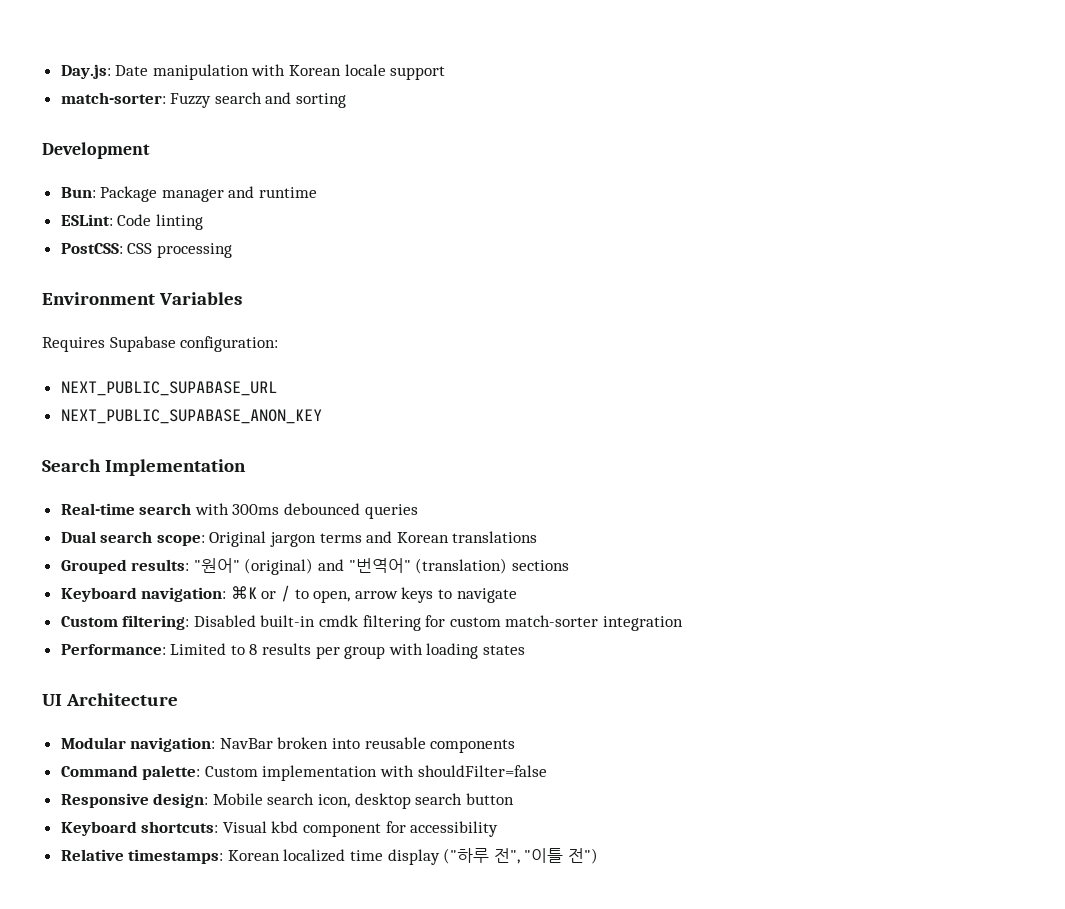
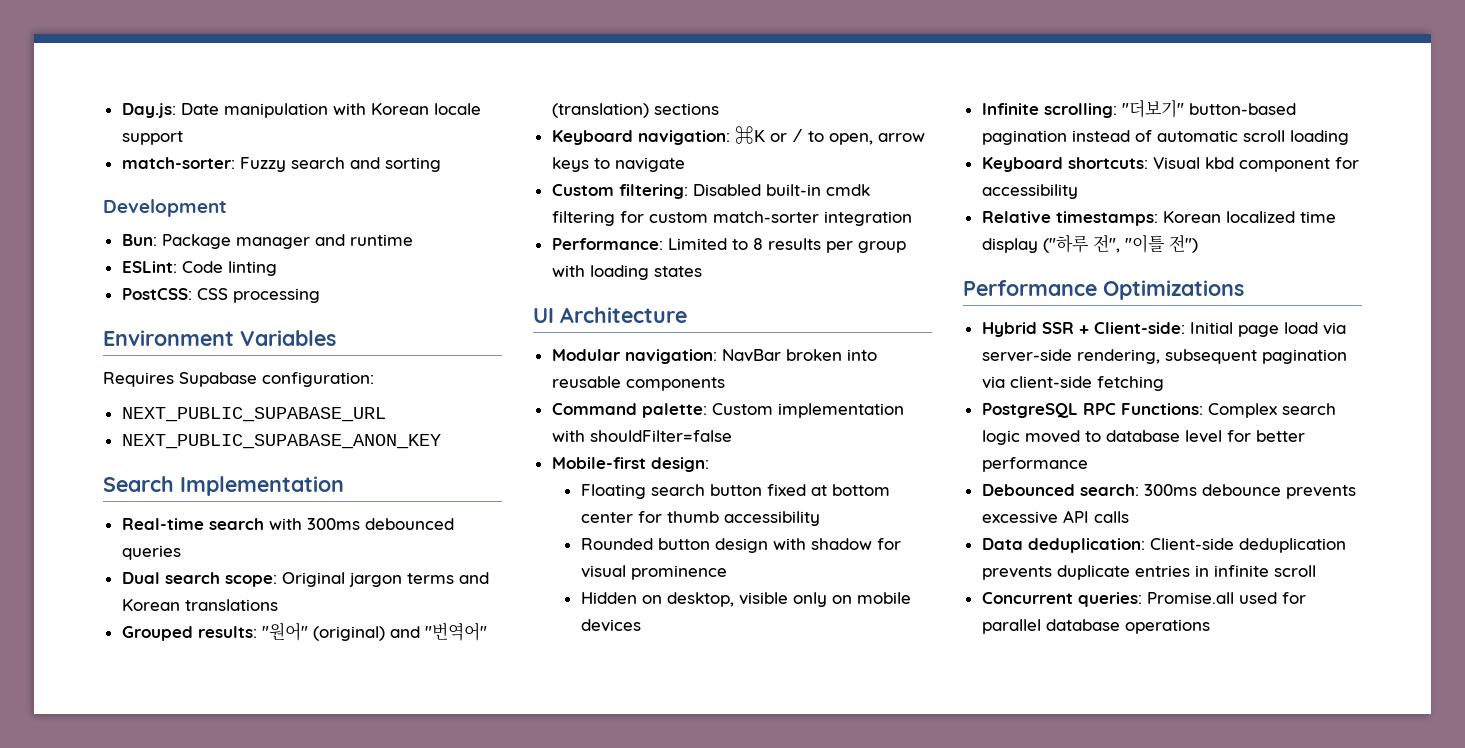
[60,793,149,808] Responsive -> [551,457,646,469] Mobile-first
[212,793,514,809] Mobile search icon, desktop search button -> [580,484,890,499] [580,511,820,526] [580,538,901,553] [580,565,727,580] [580,592,911,607] [580,619,641,632] [981,99,1296,118] [981,130,1349,145] // Floating search button fixed at bottom center for thumb accessibility // Rounded button design with shadow for visual prominence // Hidden on desktop, visible only on mobile devices // Infinite scrolling: "더보기" button-based pagination instead of automatic scroll loading
(599, 856) none -> [963,280,1244,300] [981,322,1346,337] [981,349,1347,364] [981,376,1164,391] [981,403,1336,418] [981,430,1305,445] [981,457,1088,472] [981,484,1356,499] [981,510,1129,524] [981,538,1346,553] [981,565,1316,580] [981,592,1306,607] [981,619,1210,634] // Performance Optimizations // Hybrid SSR + Client-side: Initial page load via server-side rendering, subsequent pagination via client-side fetching // PostgreSQL RPC Functions: Complex search logic moved to database level for better performance // Debounced search: 300ms debounce prevents excessive API calls // Data deduplication: Client-side deduplication prevents duplicate entries in infinite scroll // Concurrent queries: Promise.all used for parallel database operations

